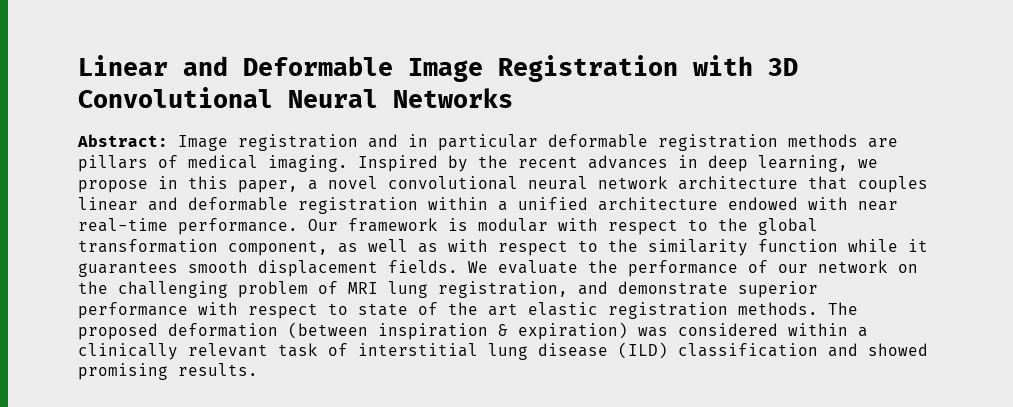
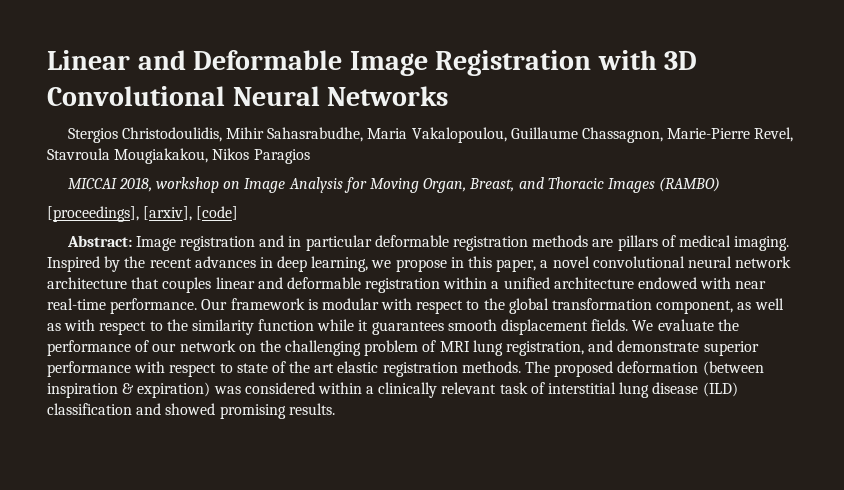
(513, 98) none -> [67,127,794,143] [47,148,310,164] [67,177,721,193] [47,206,239,222] // Stergios Christodoulidis, Mihir Sahasrabudhe, Maria Vakalopoulou, Guillaume Chassagnon, Marie-Pierre Revel, Stavroula Mougiakakou, Nikos Paragios // MICCAI 2018, workshop on Image Analysis for Moving Organ, Breast, and Thoracic Images (RAMBO) // [proceedings], [arxiv], [code]

